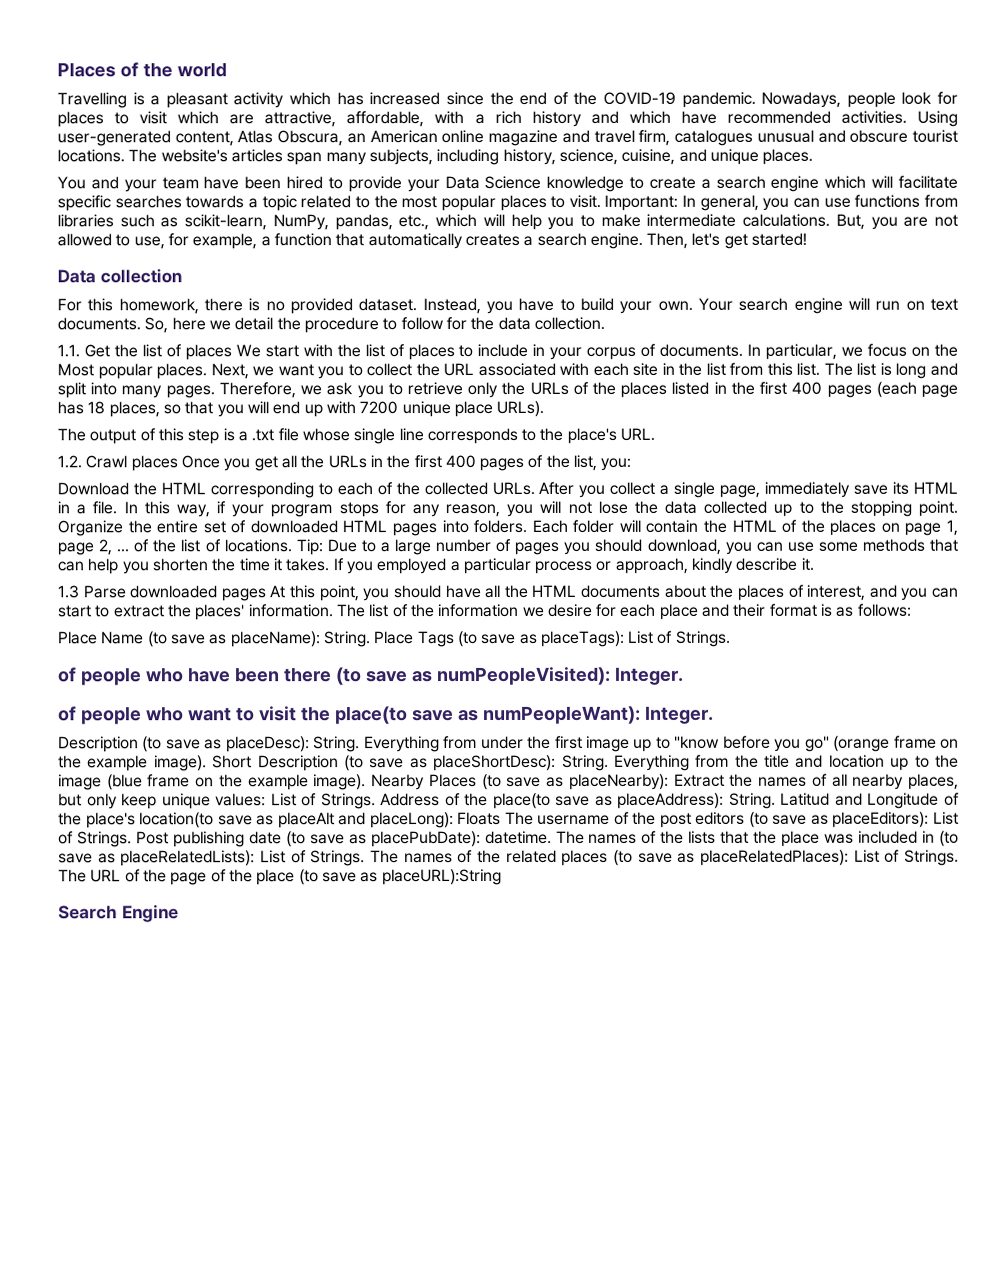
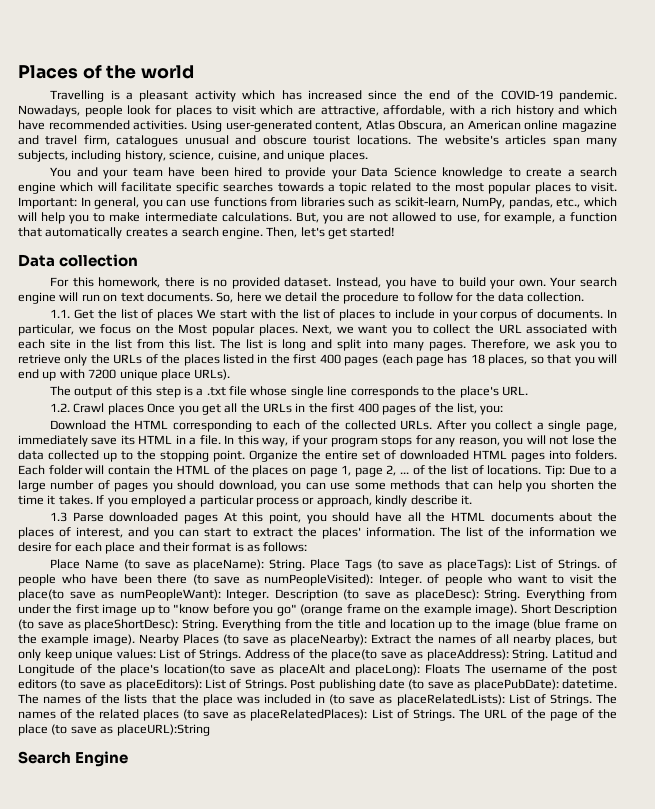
(731, 638) // -> (601, 565) none
(684, 675) // -> (422, 580) none
(714, 714) // -> (269, 595) none

